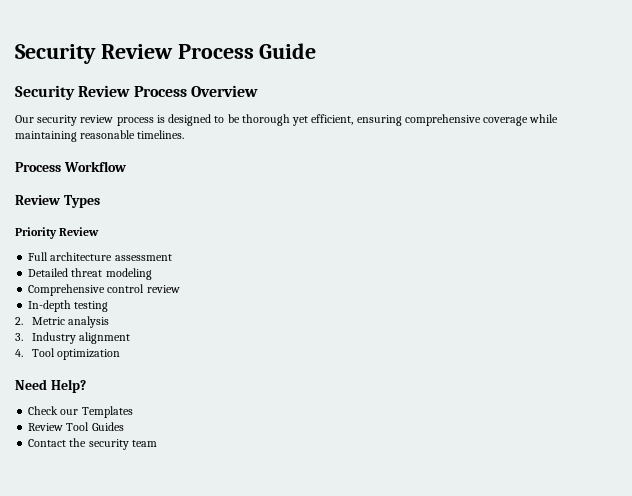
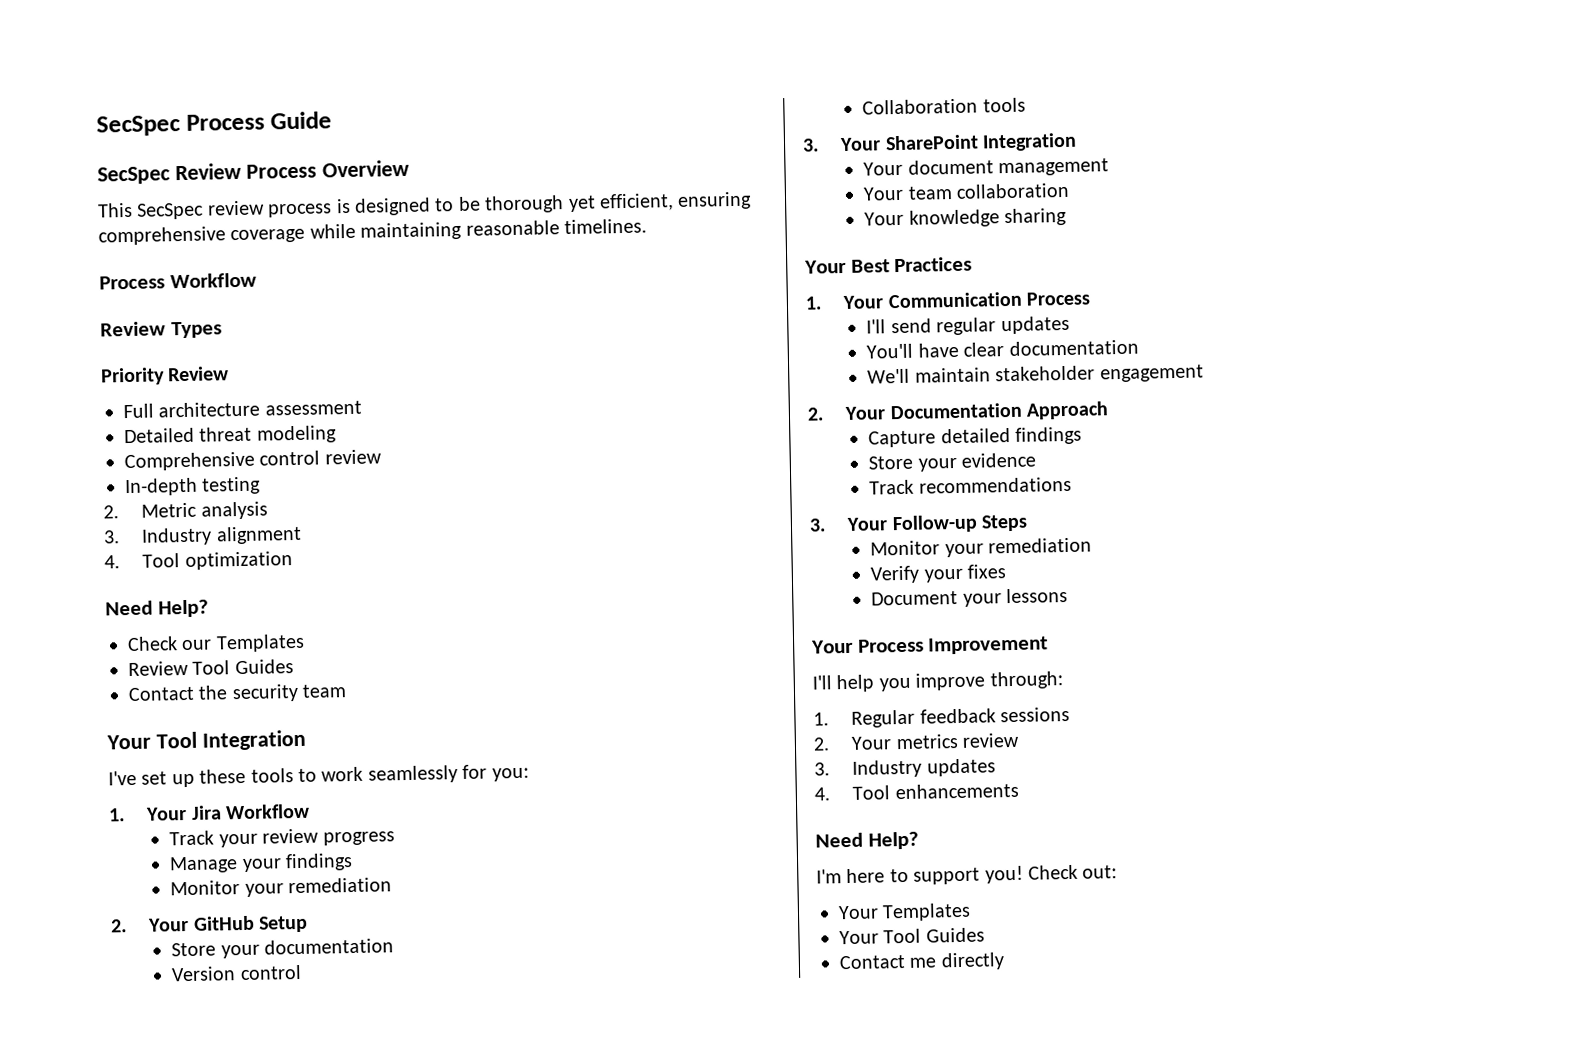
[15,44,173,64] Security Review -> [96,115,181,137] SecSpec
[15,85,75,100] Security -> [97,166,170,185] SecSpec
[15,115,78,126] Our security -> [97,202,205,220] This SecSpec
(157, 443) none -> [106,729,306,751] [108,764,529,788] [108,803,311,822] [169,828,395,848] [169,852,354,874] [170,877,393,897] [110,915,309,933] [171,938,395,959] [171,964,302,982] [862,97,1026,115] [802,132,1078,152] [863,158,1110,177] [863,182,1071,201] [864,207,1068,228] [804,256,973,274] [805,291,1091,310] [866,315,1070,336] [866,339,1139,359] [867,364,1204,384] [807,401,1110,421] [868,426,1083,448] [868,452,1037,472] [869,476,1072,495] [809,514,1029,534] [870,537,1093,558] [870,564,1007,584] [871,587,1069,607] [811,636,1049,655] [812,671,1063,693] [813,706,1071,728] [813,732,1021,751] [814,758,996,778] [814,782,1019,801] [815,831,919,850] [816,864,1118,885] [838,902,972,922] [839,927,985,945] [839,952,1005,971] // Your Tool Integration // I've set up these tools to work seamlessly for you: // 1. Your Jira Workflow // Track your review progress // Manage your findings // Monitor your remediation // 2. Your GitHub Setup // Store your documentation // Version control // Collaboration tools // 3. Your SharePoint Integration // Your document management // Your team collaboration // Your knowledge sharing // Your Best Practices // 1. Your Communication Process // I'll send regular updates // You'll have clear documentation // We'll maintain stakeholder engagement // 2. Your Documentation Approach // Capture detailed findings // Store your evidence // Track recommendations // 3. Your Follow-up Steps // Monitor your remediation // Verify your fixes // Document your lessons // Your Process Improvement // I'll help you improve through: // 1. Regular feedback sessions // 2. Your metrics review // 3. Industry updates // 4. Tool enhancements // Need Help? // I'm here to support you! Check out: // Your Templates // Your Tool Guides // Contact me directly

